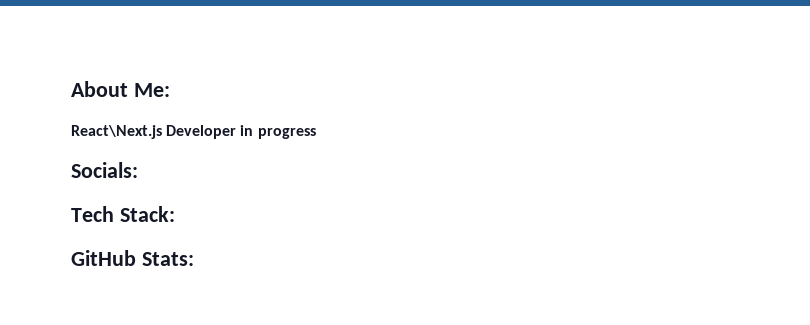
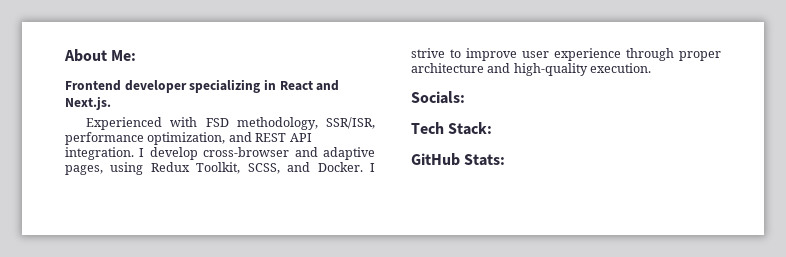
[71,125,316,139] React\Next.js Developer in progress -> [65,79,340,93] [65,96,111,110] [86,117,376,130] [65,132,312,145] [65,147,375,160] [65,162,375,175] [411,48,721,61] [411,63,652,76] Frontend developer specializing in React and Next.js. // Experienced with FSD methodology, SSR/ISR, performance optimization, and REST API integration. I develop cross-browser and adaptive pages, using Redux Toolkit, SCSS, and Docker. I strive to improve user experience through proper architecture and high-quality execution.

